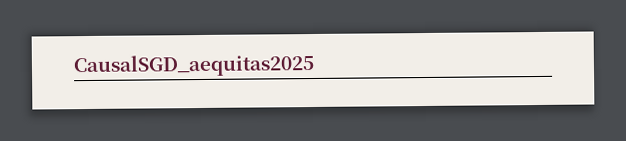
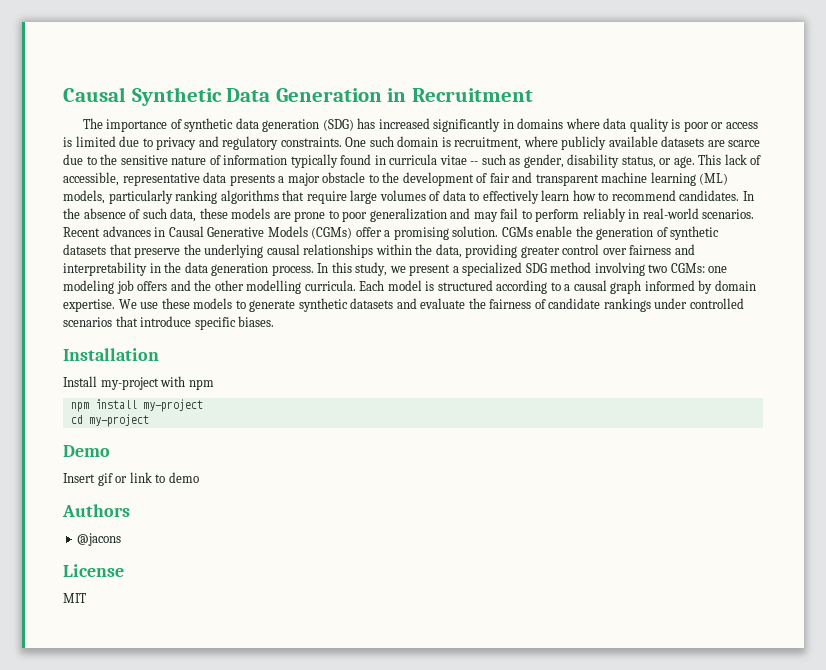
[73,53,315,78] CausalSGD_aequitas2025 -> [63,87,533,106] [82,118,758,132] [63,136,761,150] [63,154,762,168] [63,172,729,186] [63,190,754,204] [63,208,755,222] [63,226,720,240] [63,244,695,258] [63,262,728,276] [63,280,756,294] [63,298,744,312] [63,316,275,330] [63,348,159,361] [63,376,214,390] [70,399,203,412] [70,414,149,427] [63,445,110,457] [63,472,199,486] [62,504,130,517] [77,533,122,546] [63,564,124,577] [63,593,86,603] Causal Synthetic Data Generation in Recruitment // The importance of synthetic data generation (SDG) has increased significantly in domains where data quality is poor or access is limited due to privacy and regulatory constraints. One such domain is recruitment, where publicly available datasets are scarce due to the sensitive nature of information typically found in curricula vitae -- such as gender, disability status, or age. This lack of accessible, representative data presents a major obstacle to the development of fair and transparent machine learning (ML) models, particularly ranking algorithms that require large volumes of data to effectively learn how to recommend candidates. In the absence of such data, these models are prone to poor generalization and may fail to perform reliably in real-world scenarios. Recent advances in Causal Generative Models (CGMs) offer a promising solution. CGMs enable the generation of synthetic datasets that preserve the underlying causal relationships within the data, providing greater control over fairness and interpretability in the data generation process. In this study, we present a specialized SDG method involving two CGMs: one modeling job offers and the other modelling curricula. Each model is structured according to a causal graph informed by domain expertise. We use these models to generate synthetic datasets and evaluate the fairness of candidate rankings under controlled scenarios that introduce specific biases. // Installation // Install my-project with npm // npm install my-project // cd my-project // Demo // Insert gif or link to demo // Authors // @jacons // License // MIT

